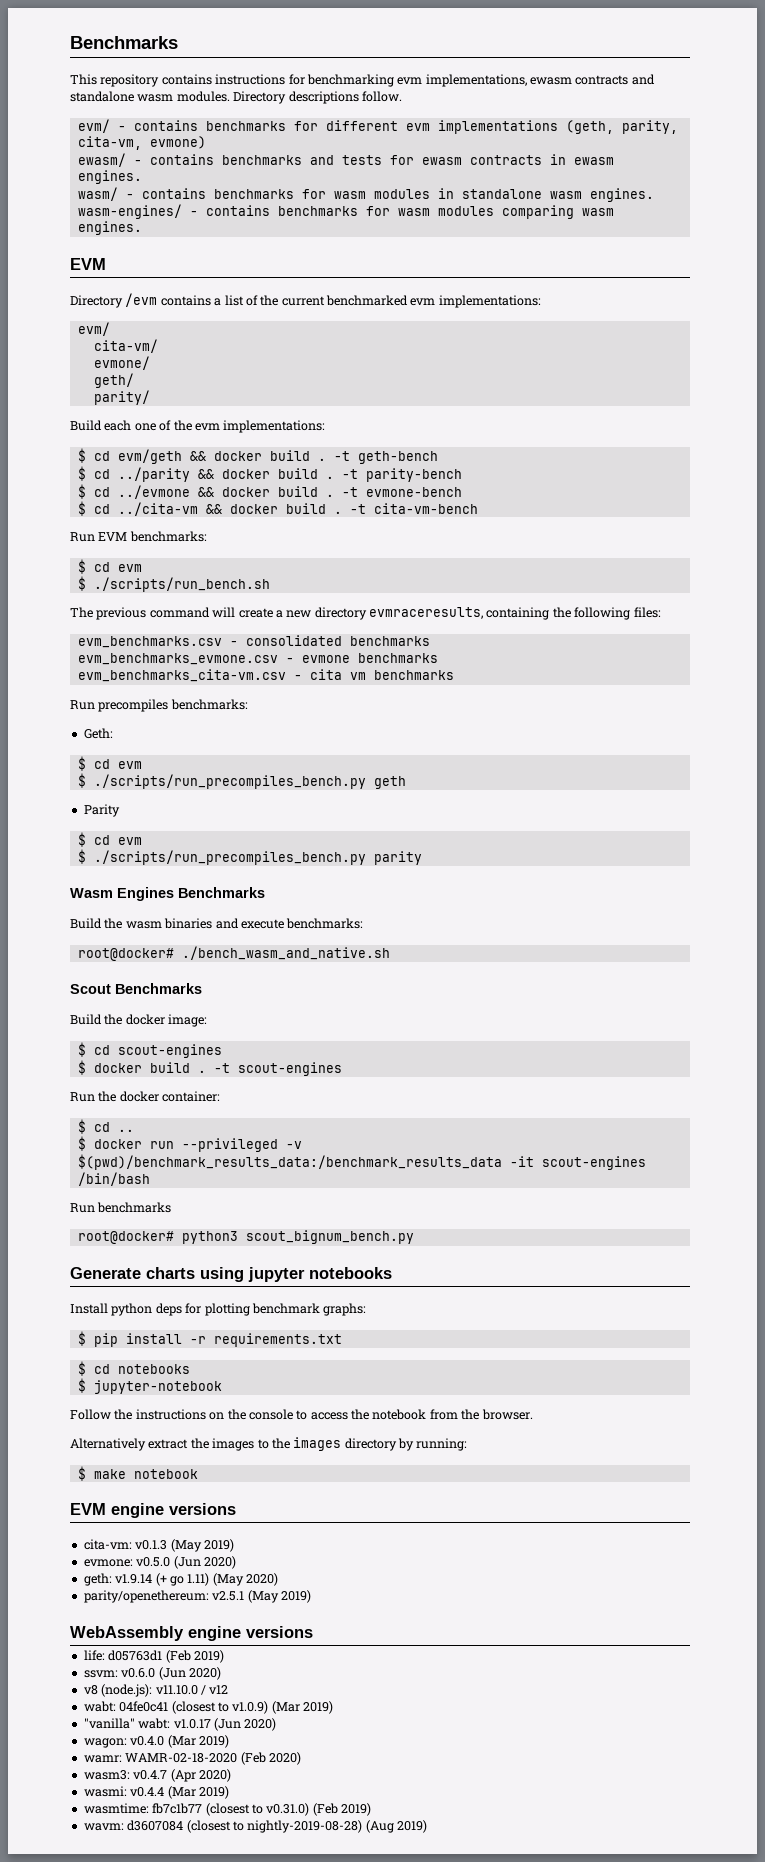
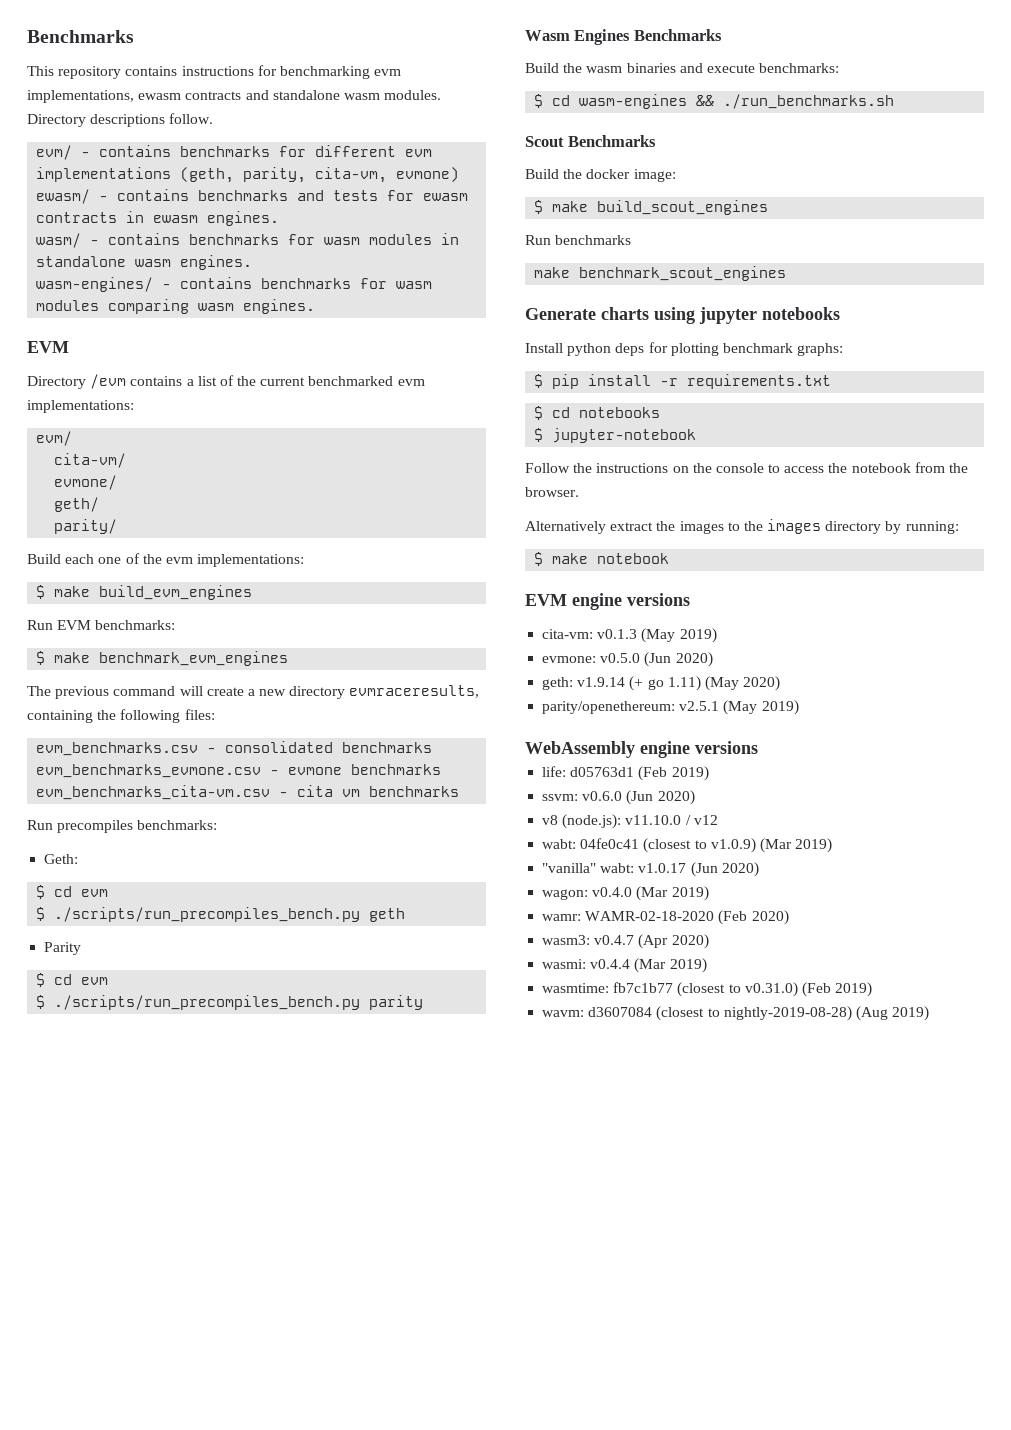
[93,449,438,464] [77,466,462,482] [77,484,462,499] [77,501,478,516] cd evm/geth && docker build . -t geth-bench // $ cd ../parity && docker build . -t parity-bench // $ cd ../evmone && docker build . -t evmone-bench // $ cd ../cita-vm && docker build . -t cita-vm-bench -> [54,585,253,600] make build_evm_engines
[93,562,142,572] [77,576,270,592] cd evm // $ ./scripts/run_bench.sh -> [54,651,289,666] make benchmark_evm_engines
[77,946,390,961] root@docker# ./bench_wasm_and_native.sh -> [534,94,895,109] $ cd wasm-engines && ./run_benchmarks.sh
[93,1044,222,1058] [77,1060,342,1076] [70,1091,221,1102] [77,1119,134,1134] [77,1136,302,1152] [77,1154,646,1170] [77,1172,150,1186] cd scout-engines // $ docker build . -t scout-engines // Run the docker container: // $ cd .. // $ docker run --privileged -v $(pwd)/benchmark_results_data:/benchmark_results_data -it scout-engines /bin/bash -> [552,200,769,215] make build_scout_engines
[77,1230,414,1244] root@docker# python3 scout_bignum_bench.py -> [534,266,787,281] make benchmark_scout_engines

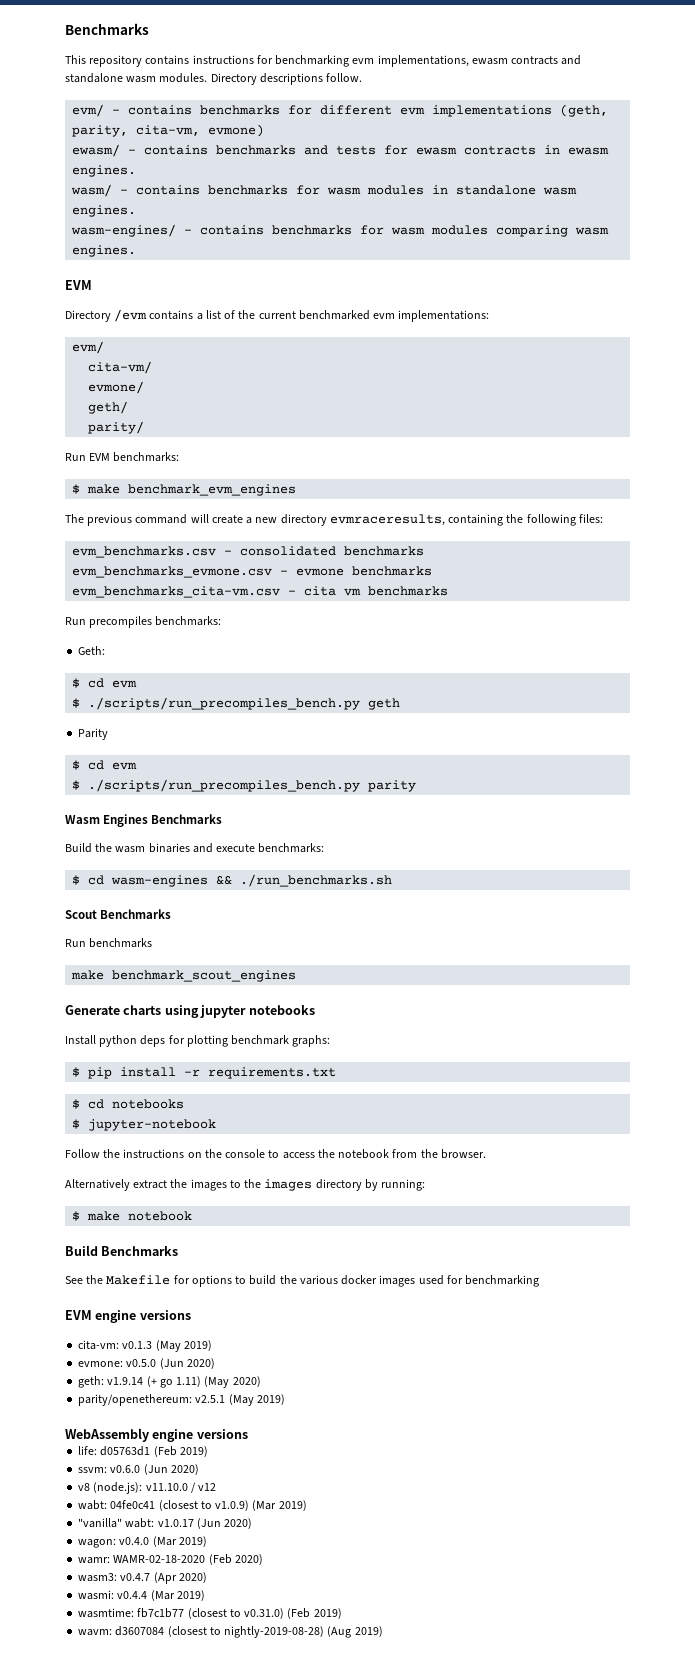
[27,553,305,567] [36,585,253,600] // Build each one of the evm implementations: // $ make build_evm_engines -> (145, 427) none
[525,169,676,182] [534,200,769,215] // Build the docker image: // $ make build_scout_engines -> (172, 914) none
(670, 558) none -> [65,1245,179,1256] [65,1275,540,1287] // Build Benchmarks // See the Makefile for options to build the various docker images used for benchmarking

